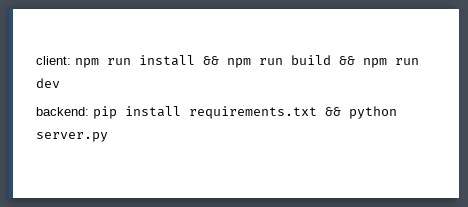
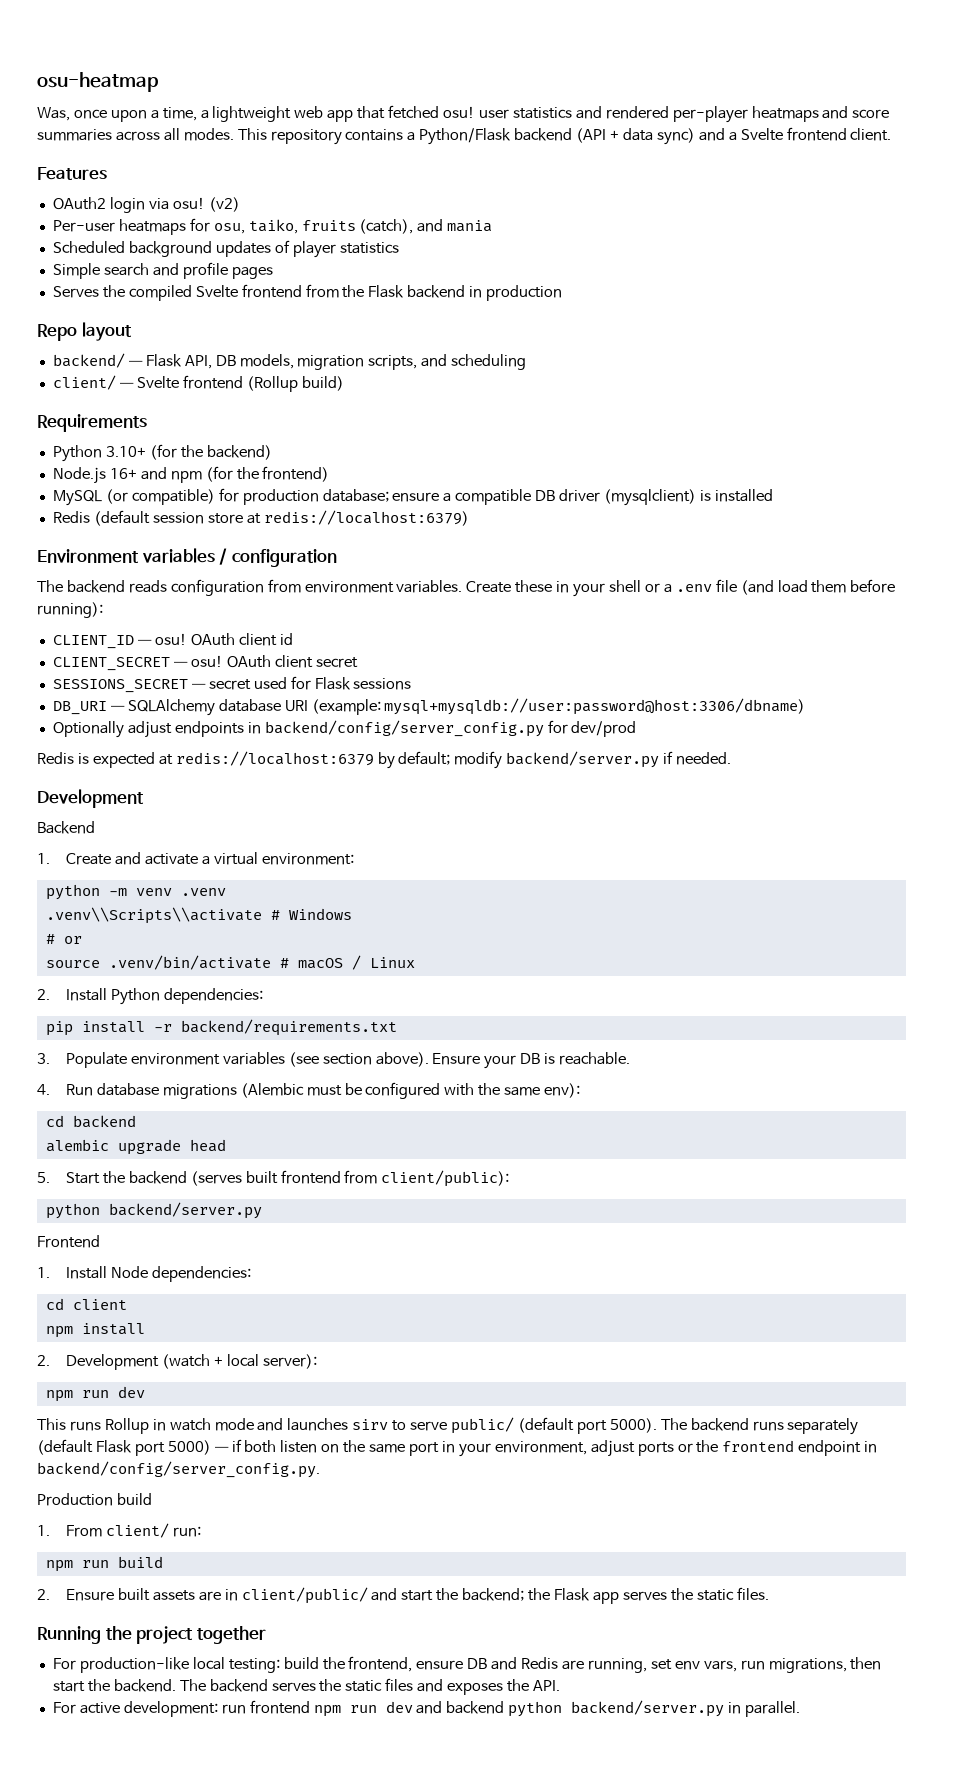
[36,55,419,68] [36,78,60,88] [36,106,397,119] [36,132,108,142] client: npm run install && npm run build && npm run dev // backend: pip install requirements.txt && python server.py -> [37,72,158,92] [37,105,890,123] [37,127,892,145] [37,167,107,180] [52,197,240,213] [52,218,493,235] [52,240,399,258] [52,262,273,279] [52,284,563,301] [37,322,132,341] [52,353,527,370] [52,375,344,392] [37,414,147,432] [52,444,272,462] [52,466,330,484] [52,488,773,506] [52,510,469,526] [37,548,337,567] [37,579,896,597] [37,602,103,618] [52,633,293,649] [52,655,358,671] [52,676,412,693] [52,698,806,716] [52,720,637,738] [37,751,732,769] [37,789,144,808] [37,821,95,834] [37,852,354,865] [45,884,226,900] [45,907,352,924] [45,934,82,944] [45,955,415,970] [37,988,263,1005] [45,1019,397,1036] [37,1052,631,1069] [37,1082,581,1099] [45,1115,136,1128] [45,1139,226,1155] [37,1170,510,1187] [45,1202,262,1219] [37,1235,100,1248] [37,1266,251,1282] [45,1298,127,1310] [45,1323,145,1338] [37,1354,317,1370] [45,1386,145,1402] [37,1417,859,1435] [37,1439,878,1457] [37,1461,320,1478] [37,1493,152,1506] [37,1523,201,1538] [45,1556,163,1572] [37,1587,769,1604] [37,1626,266,1644] [52,1656,882,1673] [52,1678,560,1695] [52,1700,801,1717] osu-heatmap // Was, once upon a time, a lightweight web app that fetched osu! user statistics and rendered per-player heatmaps and score summaries across all modes. This repository contains a Python/Flask backend (API + data sync) and a Svelte frontend client. // Features // OAuth2 login via osu! (v2) // Per-user heatmaps for osu, taiko, fruits (catch), and mania // Scheduled background updates of player statistics // Simple search and profile pages // Serves the compiled Svelte frontend from the Flask backend in production // Repo layout // backend/ — Flask API, DB models, migration scripts, and scheduling // client/ — Svelte frontend (Rollup build) // Requirements // Python 3.10+ (for the backend) // Node.js 16+ and npm (for the frontend) // MySQL (or compatible) for production database; ensure a compatible DB driver (mysqlclient) is installed // Redis (default session store at redis://localhost:6379) // Environment variables / configuration // The backend reads configuration from environment variables. Create these in your shell or a .env file (and load them before running): // CLIENT_ID — osu! OAuth client id // CLIENT_SECRET — osu! OAuth client secret // SESSIONS_SECRET — secret used for Flask sessions // DB_URI — SQLAlchemy database URI (example: mysql+mysqldb://user:password@host:3306/dbname) // Optionally adjust endpoints in backend/config/server_config.py for dev/prod // Redis is expected at redis://localhost:6379 by default; modify backend/server.py if needed. // Development // Backend // 1. Create and activate a virtual environment: // python -m venv .venv // .venv\\Scripts\\activate # Windows // # or // source .venv/bin/activate # macOS / Linux // 2. Install Python dependencies: // pip install -r backend/requirements.txt // 3. Populate environment variables (see section above). Ensure your DB is reachable. // 4. Run database migrations (Alembic must be configured with the same env): // cd backend // alembic upgrade head // 5. Start the backend (serves built frontend from client/public): // python backend/server.py // Frontend // 1. Install Node dependencies: // cd client // npm install // 2. Development (watch + local server): // npm run dev // This runs Rollup in watch mode and launches sirv to serve public/ (default port 5000). The backend runs separately (default Flask port 5000) — if both listen on the same port in your environment, adjust ports or the frontend endpoint in backend/config/server_config.py. // Production build // 1. From client/ run: // npm run build // 2. Ensure built assets are in client/public/ and start the backend; the Flask app serves the static files. // Running the project together // For production-like local testing: build the frontend, ensure DB and Redis are running, set env vars, run migrations, then start the backend. The backend serves the static files and exposes the API. // For active development: run frontend npm run dev and backend python backend/server.py in parallel.

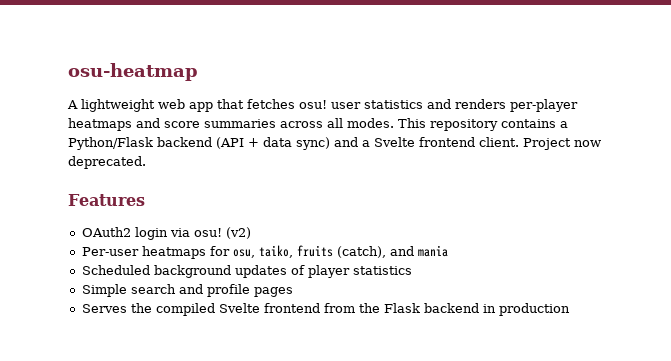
[37,107,209,122] Was, once upon a time, a -> [67,100,78,109] A
[388,105,440,119] fetched -> [247,99,295,109] fetches
[605,106,669,119] rendered -> [455,99,506,109] renders
(892, 134) none -> [523,138,601,150] [68,156,146,169] Project now deprecated.
[37,322,132,341] [52,353,527,370] [52,375,344,392] [37,414,147,432] [52,444,272,462] [52,466,330,484] [52,488,773,506] [52,510,469,526] [37,548,337,567] [37,579,896,597] [37,602,103,618] [52,633,293,649] [52,655,358,671] [52,676,412,693] [52,698,806,716] [52,720,637,738] [37,751,732,769] [37,789,144,808] [37,821,95,834] [37,852,354,865] [45,884,226,900] [45,907,352,924] [45,934,82,944] [45,955,415,970] [37,988,263,1005] [45,1019,397,1036] [37,1052,631,1069] [37,1082,581,1099] [45,1115,136,1128] [45,1139,226,1155] [37,1170,510,1187] [45,1202,262,1219] [37,1235,100,1248] [37,1266,251,1282] [45,1298,127,1310] [45,1323,145,1338] [37,1354,317,1370] [45,1386,145,1402] [37,1417,859,1435] [37,1439,878,1457] [37,1461,320,1478] [37,1493,152,1506] [37,1523,201,1538] [45,1556,163,1572] [37,1587,769,1604] [37,1626,266,1644] [52,1656,882,1673] [52,1678,560,1695] [52,1700,801,1717] // Repo layout // backend/ — Flask API, DB models, migration scripts, and scheduling // client/ — Svelte frontend (Rollup build) // Requirements // Python 3.10+ (for the backend) // Node.js 16+ and npm (for the frontend) // MySQL (or compatible) for production database; ensure a compatible DB driver (mysqlclient) is installed // Redis (default session store at redis://localhost:6379) // Environment variables / configuration // The backend reads configuration from environment variables. Create these in your shell or a .env file (and load them before running): // CLIENT_ID — osu! OAuth client id // CLIENT_SECRET — osu! OAuth client secret // SESSIONS_SECRET — secret used for Flask sessions // DB_URI — SQLAlchemy database URI (example: mysql+mysqldb://user:password@host:3306/dbname) // Optionally adjust endpoints in backend/config/server_config.py for dev/prod // Redis is expected at redis://localhost:6379 by default; modify backend/server.py if needed. // Development // Backend // 1. Create and activate a virtual environment: // python -m venv .venv // .venv\\Scripts\\activate # Windows // # or // source .venv/bin/activate # macOS / Linux // 2. Install Python dependencies: // pip install -r backend/requirements.txt // 3. Populate environment variables (see section above). Ensure your DB is reachable. // 4. Run database migrations (Alembic must be configured with the same env): // cd backend // alembic upgrade head // 5. Start the backend (serves built frontend from client/public): // python backend/server.py // Frontend // 1. Install Node dependencies: // cd client // npm install // 2. Development (watch + local server): // npm run dev // This runs Rollup in watch mode and launches sirv to serve public/ (default port 5000). The backend runs separately (default Flask port 5000) — if both listen on the same port in your environment, adjust ports or the frontend endpoint in backend/config/server_config.py. // Production build // 1. From client/ run: // npm run build // 2. Ensure built assets are in client/public/ and start the backend; the Flask app serves the static files. // Running the project together // For production-like local testing: build the frontend, ensure DB and Redis are running, set env vars, run migrations, then start the backend. The backend serves the static files and exposes the API. // For active development: run frontend npm run dev and backend python backend/server.py in parallel. -> (570, 309) none

